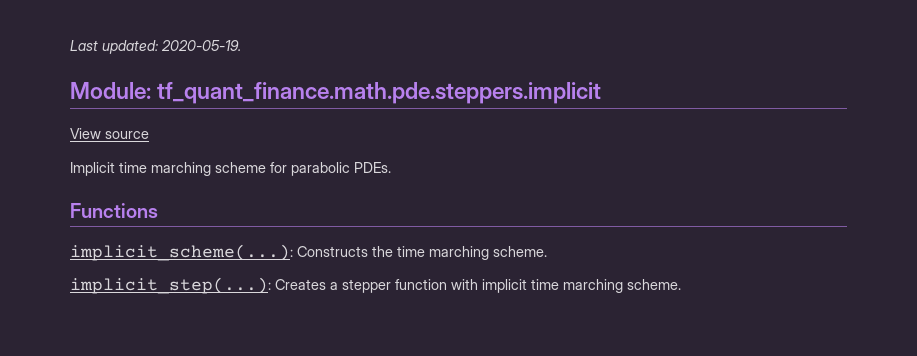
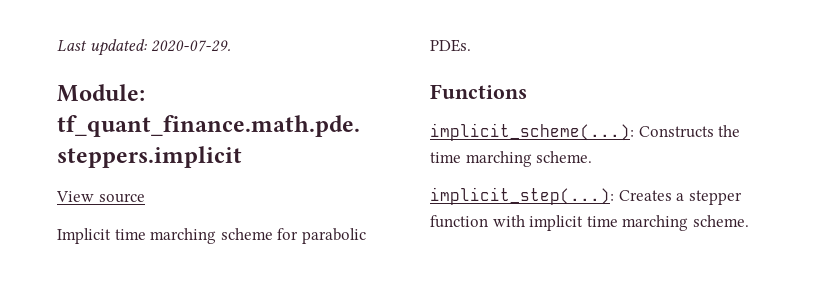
[161,40,241,51] 2020-05-19. -> [151,40,232,52] 2020-07-29.

